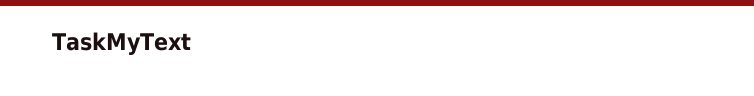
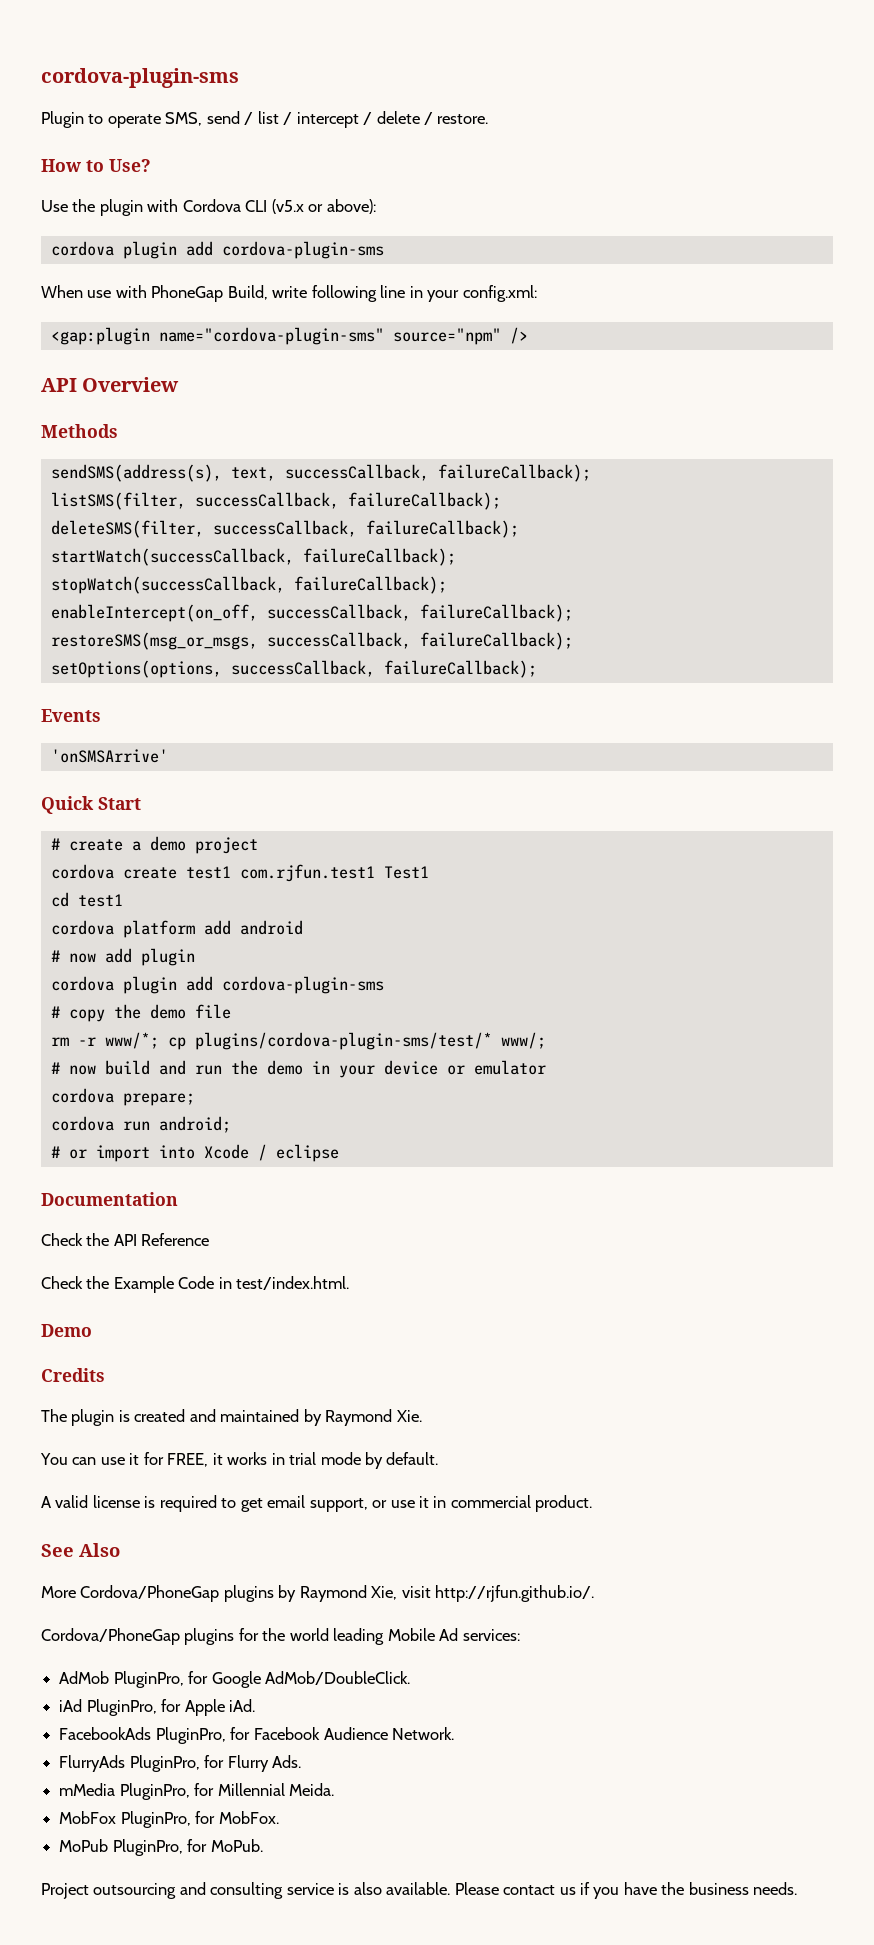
[52,32,191,55] TaskMyText -> [41,68,239,88] [41,111,489,128] [41,159,151,172] [41,199,376,216] [50,241,384,259] [41,285,537,302] [50,327,528,345] [41,377,180,392] [41,424,118,438] [50,464,591,482] [50,492,501,510] [50,520,519,538] [50,548,456,566] [50,576,447,594] [50,604,573,622] [50,632,573,650] [50,660,537,678] [41,709,101,722] [50,749,168,763] [41,796,141,814] [50,836,258,854] [50,864,429,882] [50,892,123,907] [50,920,303,938] [50,948,195,966] [50,976,384,994] [50,1004,231,1022] [50,1032,546,1050] [50,1060,546,1078] [50,1088,195,1106] [50,1116,231,1133] [50,1144,339,1162] [41,1192,178,1206] [41,1233,210,1246] [41,1276,350,1293] [41,1324,92,1337] [41,1368,105,1382] [41,1409,422,1426] [40,1452,439,1469] [41,1495,593,1512] [41,1543,120,1557] [41,1585,595,1602] [41,1628,520,1645] [59,1671,410,1688] [59,1699,255,1716] [59,1727,455,1744] [59,1755,301,1772] [59,1783,334,1800] [59,1811,279,1828] [59,1839,263,1856] [41,1882,798,1899] cordova-plugin-sms // Plugin to operate SMS, send / list / intercept / delete / restore. // How to Use? // Use the plugin with Cordova CLI (v5.x or above): // cordova plugin add cordova-plugin-sms // When use with PhoneGap Build, write following line in your config.xml: // <gap:plugin name="cordova-plugin-sms" source="npm" /> // API Overview // Methods // sendSMS(address(s), text, successCallback, failureCallback); // listSMS(filter, successCallback, failureCallback); // deleteSMS(filter, successCallback, failureCallback); // startWatch(successCallback, failureCallback); // stopWatch(successCallback, failureCallback); // enableIntercept(on_off, successCallback, failureCallback); // restoreSMS(msg_or_msgs, successCallback, failureCallback); // setOptions(options, successCallback, failureCallback); // Events // 'onSMSArrive' // Quick Start // # create a demo project // cordova create test1 com.rjfun.test1 Test1 // cd test1 // cordova platform add android // # now add plugin // cordova plugin add cordova-plugin-sms // # copy the demo file // rm -r www/*; cp plugins/cordova-plugin-sms/test/* www/; // # now build and run the demo in your device or emulator // cordova prepare; // cordova run android; // # or import into Xcode / eclipse // Documentation // Check the API Reference // Check the Example Code in test/index.html. // Demo // Credits // The plugin is created and maintained by Raymond Xie. // You can use it for FREE, it works in trial mode by default. // A valid license is required to get email support, or use it in commercial product. // See Also // More Cordova/PhoneGap plugins by Raymond Xie, visit http://rjfun.github.io/. // Cordova/PhoneGap plugins for the world leading Mobile Ad services: // AdMob PluginPro, for Google AdMob/DoubleClick. // iAd PluginPro, for Apple iAd. // FacebookAds PluginPro, for Facebook Audience Network. // FlurryAds PluginPro, for Flurry Ads. // mMedia PluginPro, for Millennial Meida. // MobFox PluginPro, for MobFox. // MoPub PluginPro, for MoPub. // Project outsourcing and consulting service is also available. Please contact us if you have the business needs.

